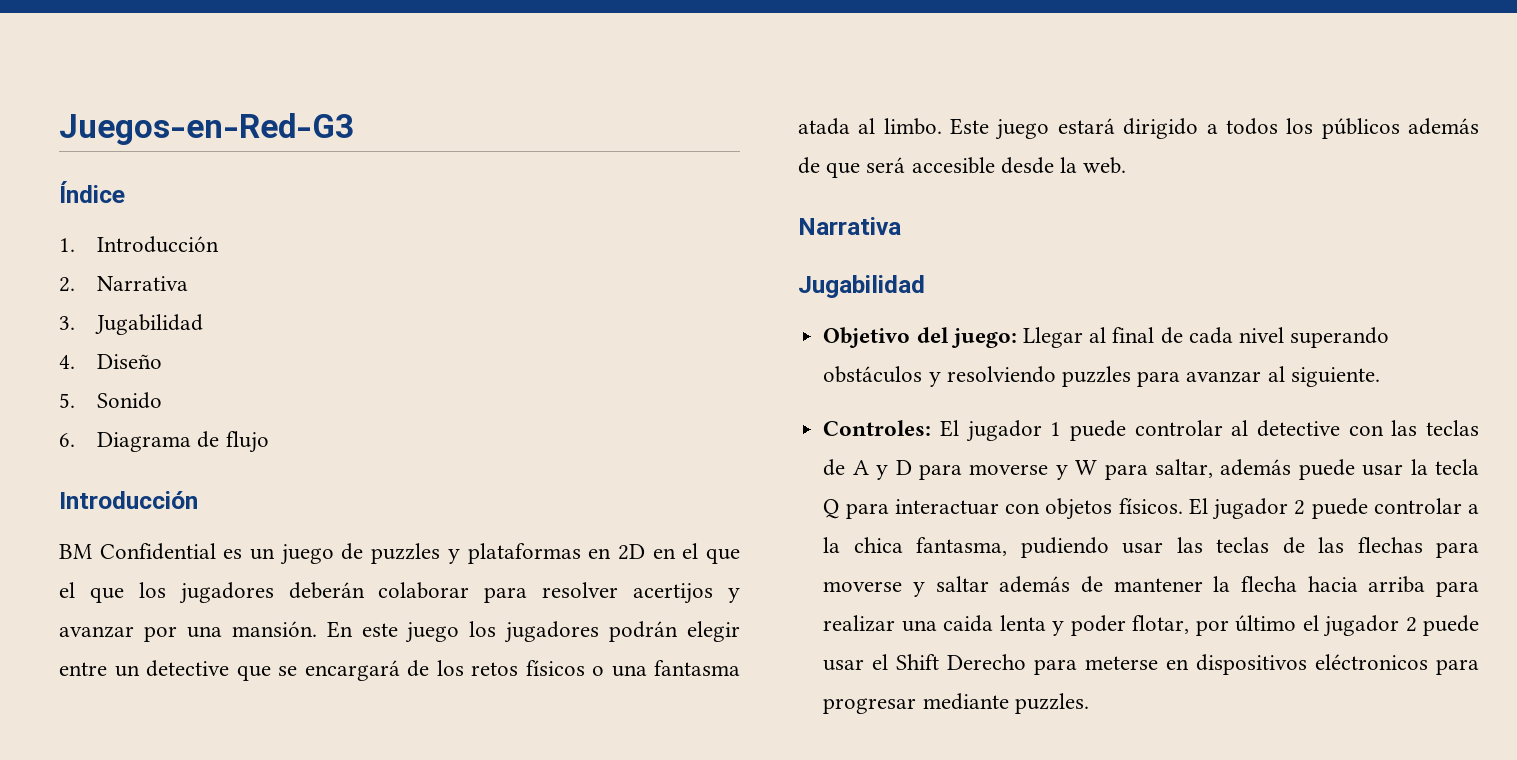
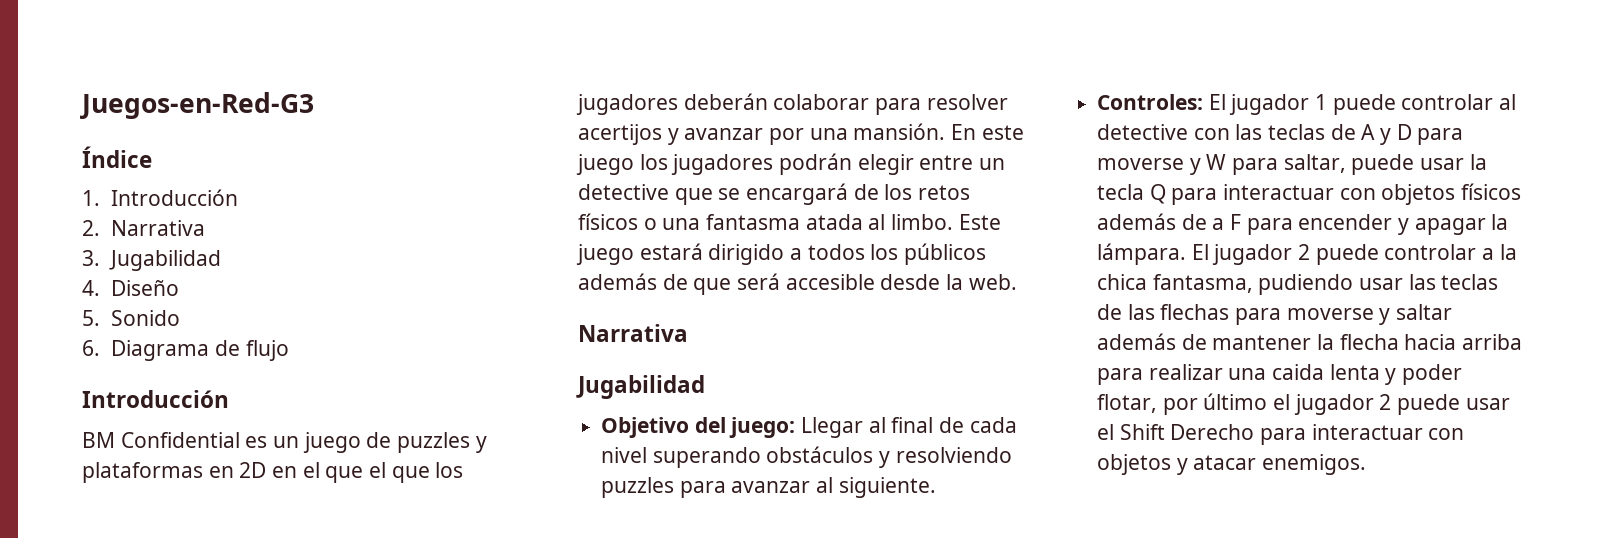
[1220,459,1292,476] además -> (1346, 163) none
[1118,498,1183,514] físicos. -> [1461,183,1522,200] [1097,213,1509,235] [1097,243,1187,265] físicos además de a F para encender y apagar la lámpara.
[1085,654,1479,675] [823,693,1089,714] meterse en dispositivos eléctronicos para progresar mediante puzzles. -> [1311,424,1465,440] [1097,454,1367,475] interactuar con objetos y atacar enemigos.

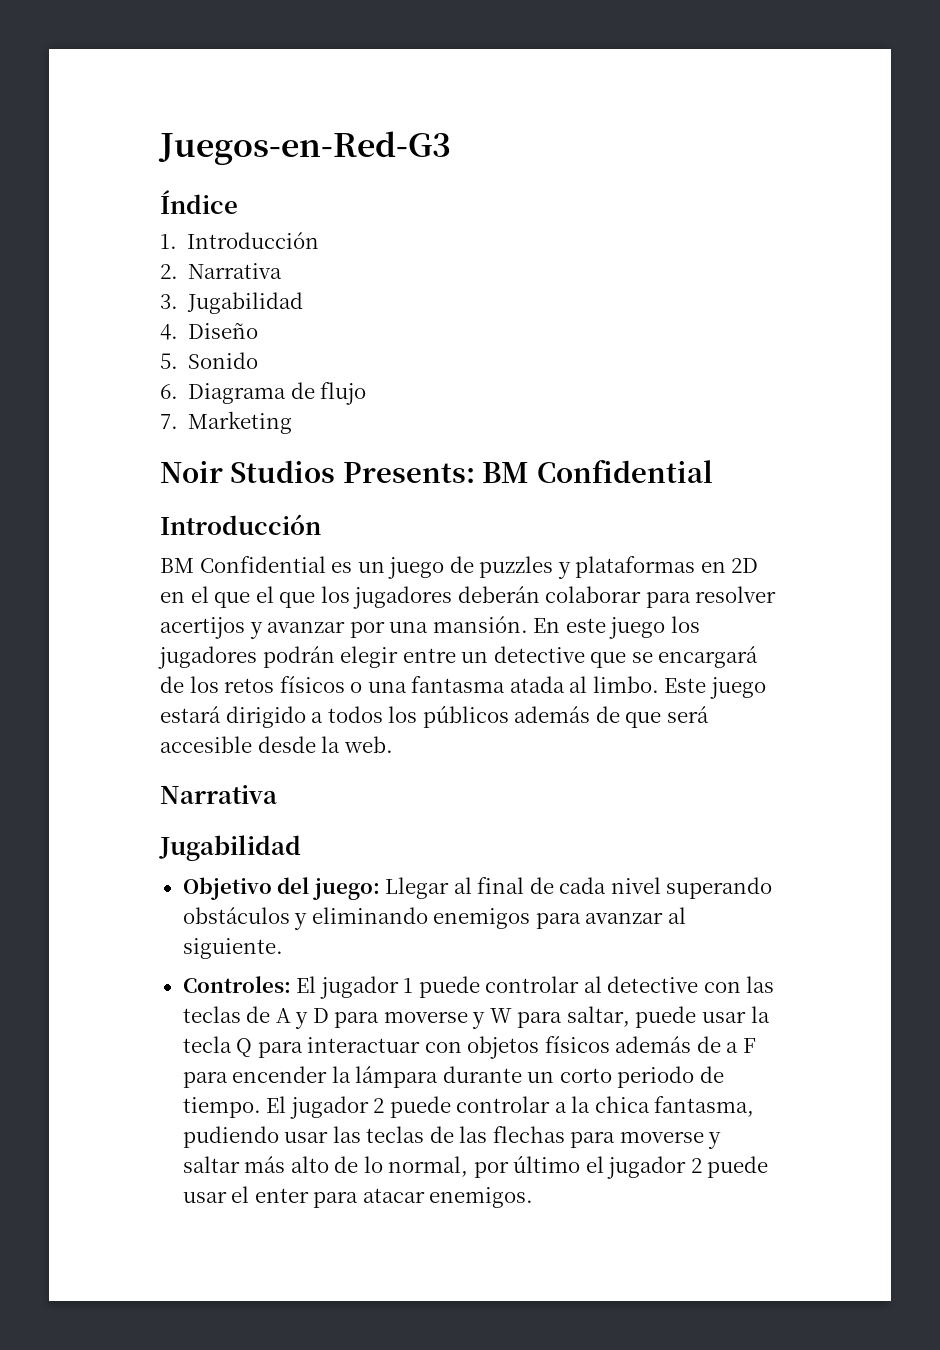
(289, 350) none -> [160,411,293,434] [160,460,713,483] // 7. Marketing // Noir Studios Presents: BM Confidential
[895,447,1012,463] [601,477,675,498] resolviendo puzzles -> [311,907,531,929] eliminando enemigos
[1398,214,1509,235] [1097,243,1187,265] y apagar la lámpara. -> [331,1066,724,1088] [182,1097,261,1118] la lámpara durante un corto periodo de tiempo.
[1097,333,1523,350] [1097,364,1463,385] [1097,394,1158,413] además de mantener la flecha hacia arriba para realizar una caida lenta y poder flotar, -> [244,1156,469,1177] más alto de lo normal,
[1119,424,1465,445] [1097,454,1188,475] Shift Derecho para interactuar con objetos y -> [254,1188,359,1208] enter para

